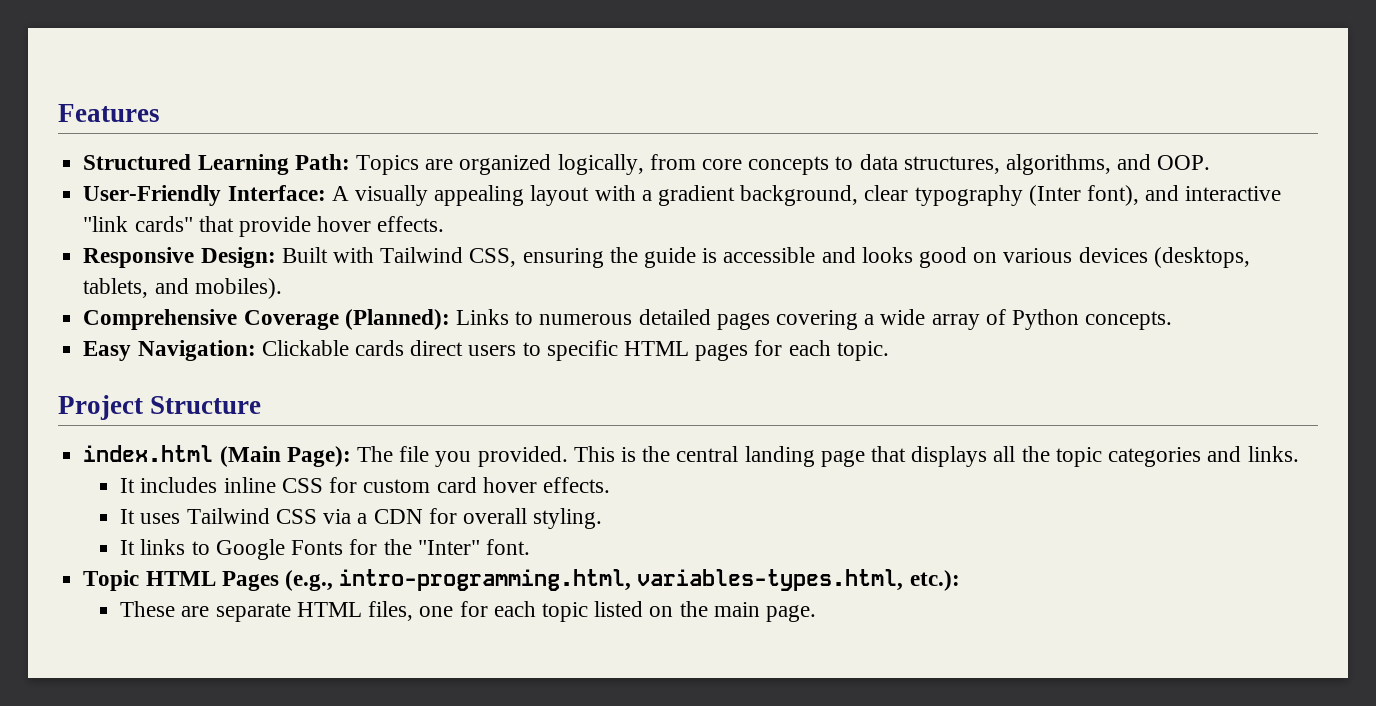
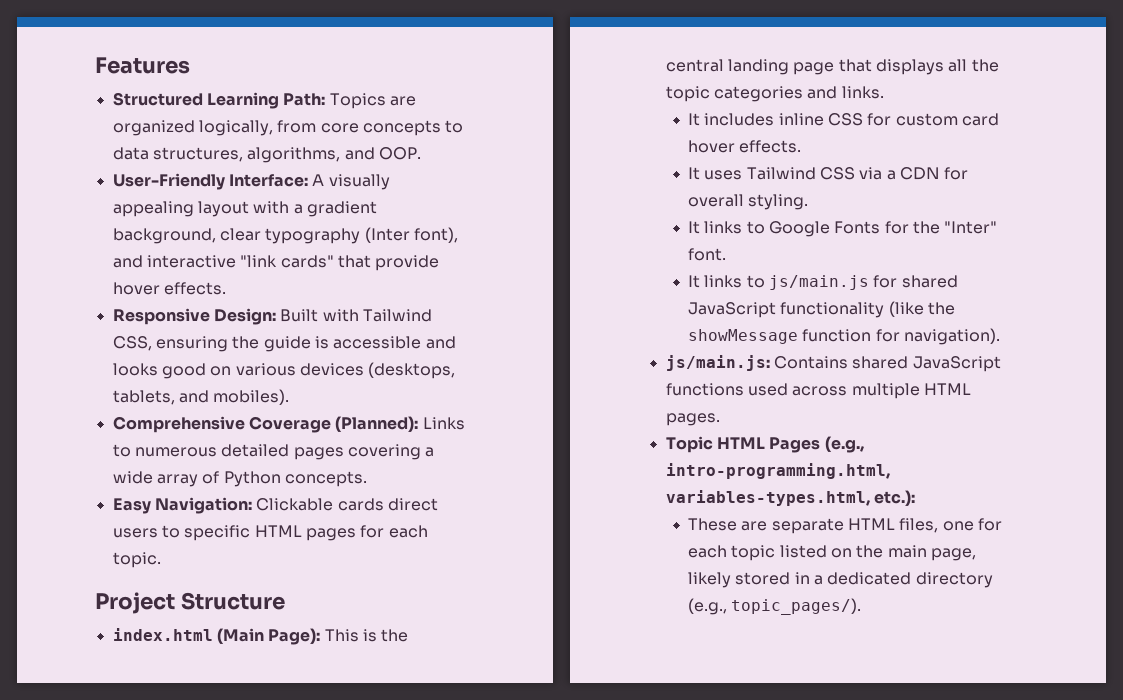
[356,446,568,467] The file you provided. -> (321, 636) none
(530, 547) none -> [687,275,958,290] [687,301,955,318] [687,328,1000,345] [665,355,1001,372] [665,383,971,399] [665,413,720,426] // It links to js/main.js for shared JavaScript functionality (like the showMessage function for navigation). // js/main.js: Contains shared JavaScript functions used across multiple HTML pages.
[765,605,816,622] page. -> [930,548,976,561] [687,572,993,588] [687,598,862,615] page, likely stored in a dedicated directory (e.g., topic_pages/).

